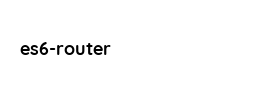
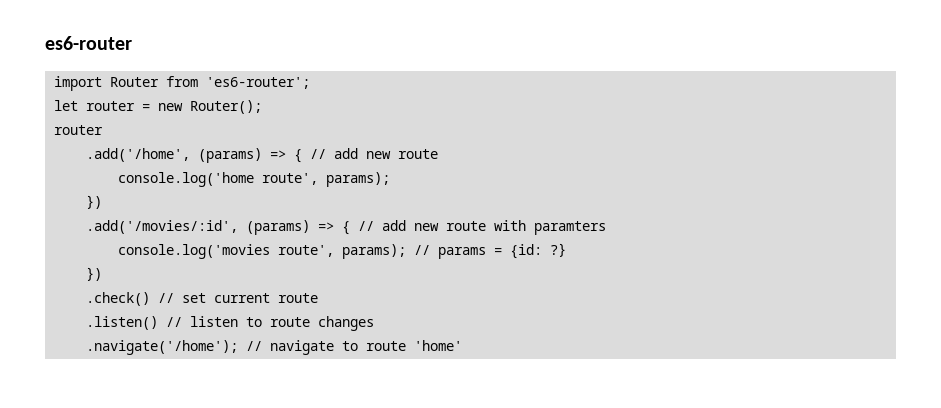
(111, 48) none -> [54,76,311,91] [54,100,263,114] [54,125,104,135] [86,148,439,163] [118,172,391,187] [86,195,103,209] [86,220,607,235] [118,243,567,259] [86,267,103,281] [86,292,319,306] [86,316,375,331] [86,340,463,355] // import Router from 'es6-router'; // let router = new Router(); // router // .add('/home', (params) => { // add new route // console.log('home route', params); // }) // .add('/movies/:id', (params) => { // add new route with paramters // console.log('movies route', params); // params = {id: ?} // }) // .check() // set current route // .listen() // listen to route changes // .navigate('/home'); // navigate to route 'home'

